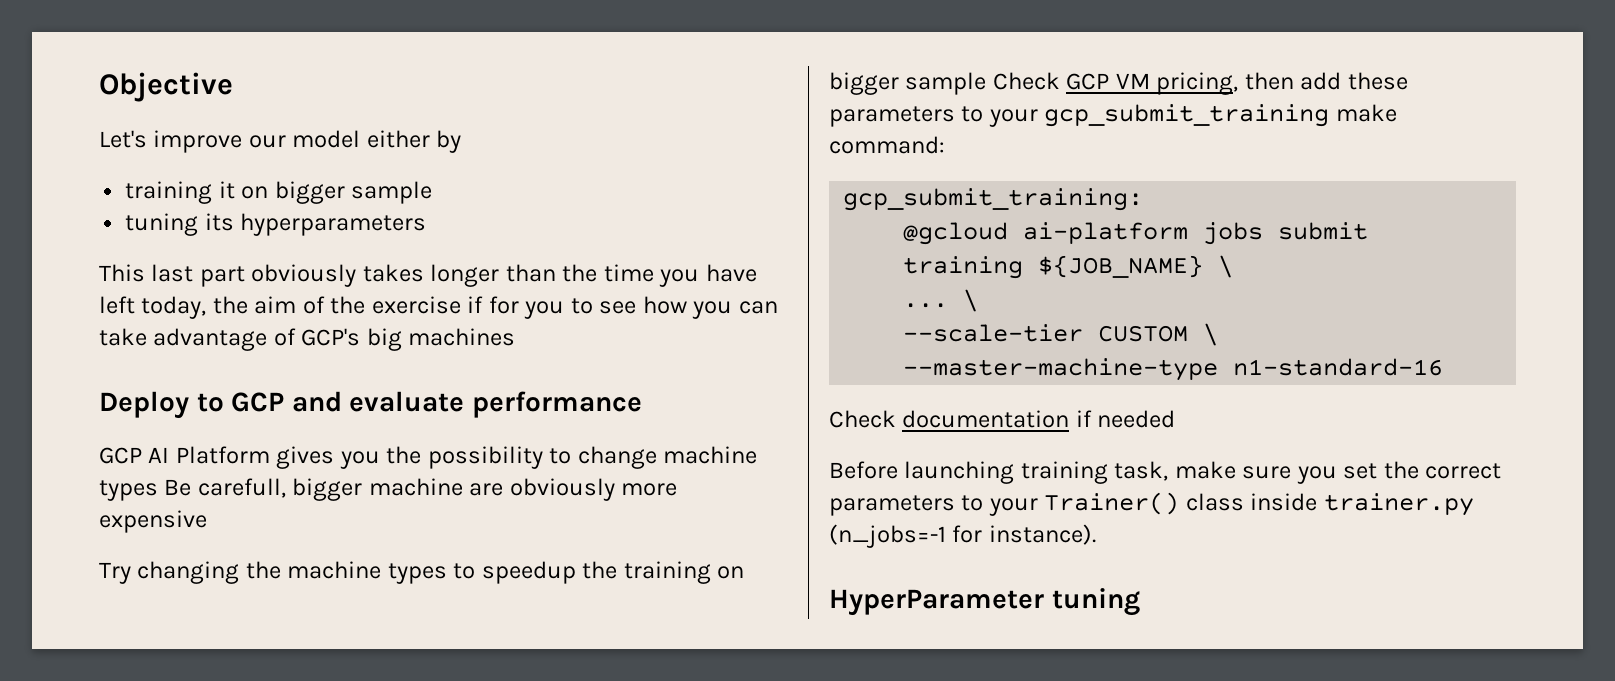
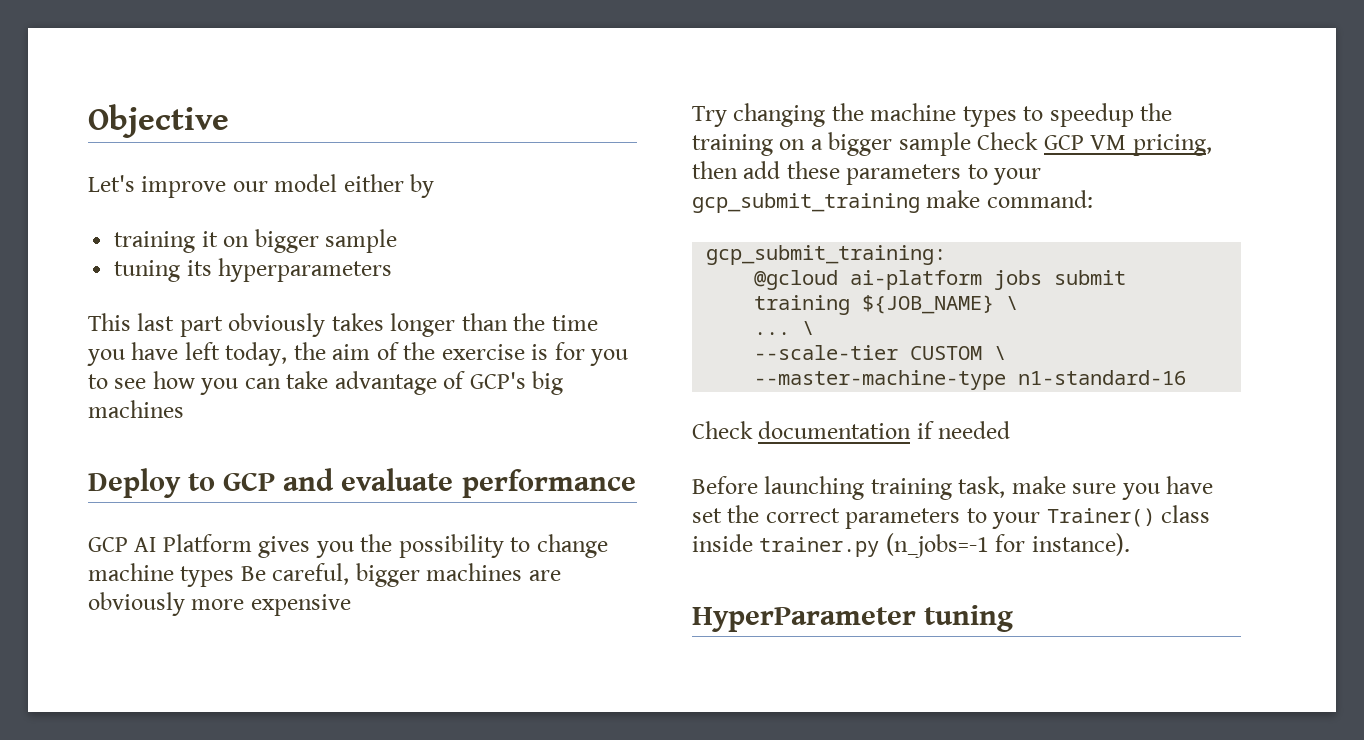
[467,296,484,313] if -> [531,344,549,360] is
[197,478,463,501] carefull, bigger machine -> [272,563,523,587] careful, bigger machines
(745, 572) none -> [810,139,823,150] a
(1337, 475) none -> [1166,476,1214,494] have

